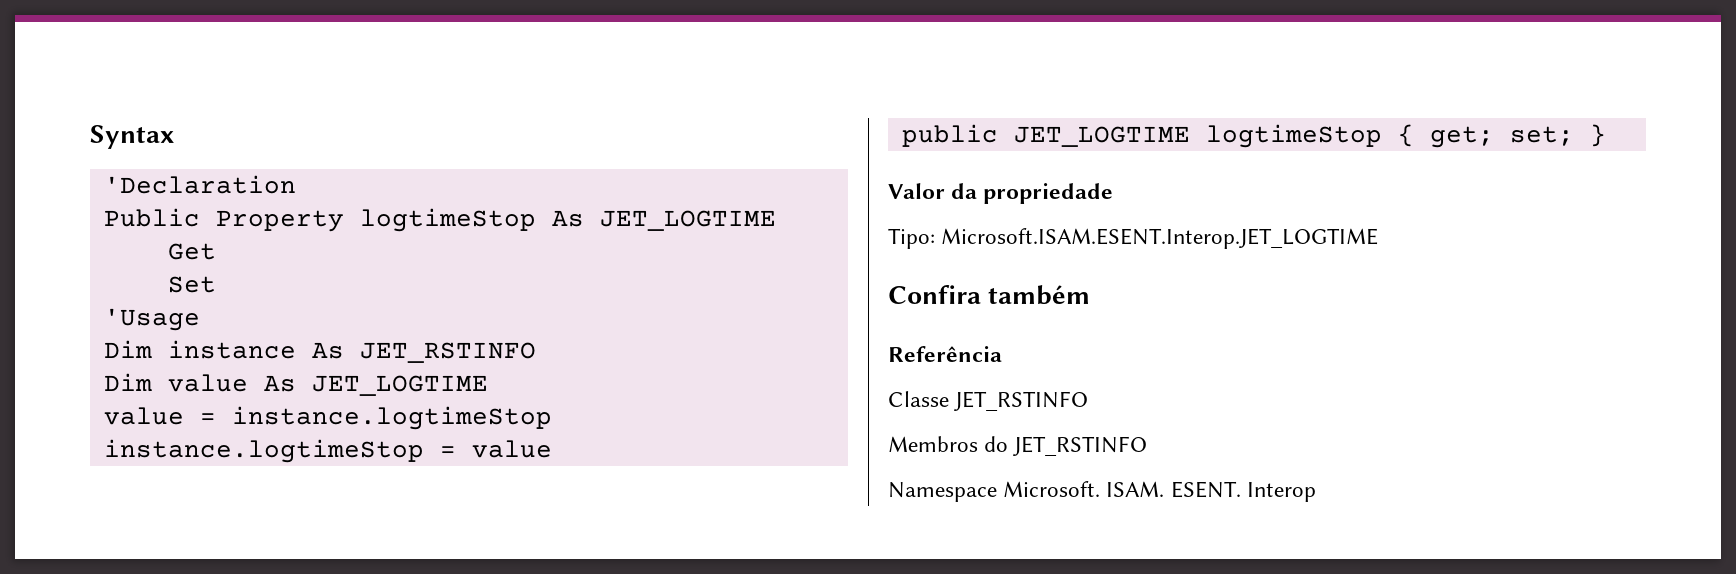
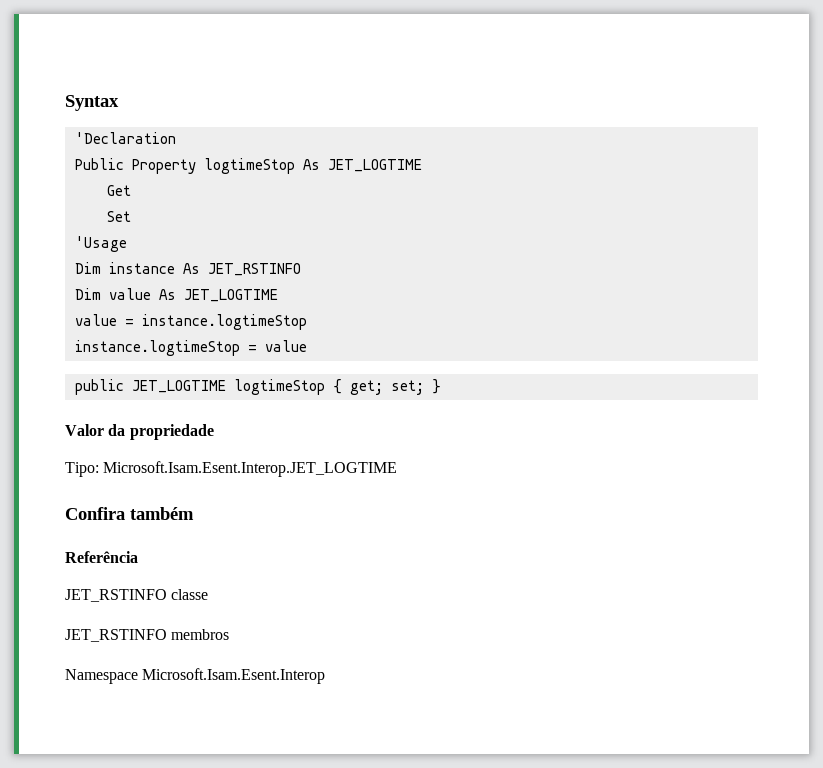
[941,228,1379,249] Microsoft.ISAM.ESENT.Interop.JET_LOGTIME -> [103,461,398,477] Microsoft.Isam.Esent.Interop.JET_LOGTIME
[888,391,1089,411] [888,436,1148,456] Classe JET_RSTINFO // Membros do JET_RSTINFO -> [65,589,209,602] [65,629,230,642] JET_RSTINFO classe // JET_RSTINFO membros
[1003,481,1316,502] Microsoft. ISAM. ESENT. Interop -> [142,668,326,684] Microsoft.Isam.Esent.Interop

